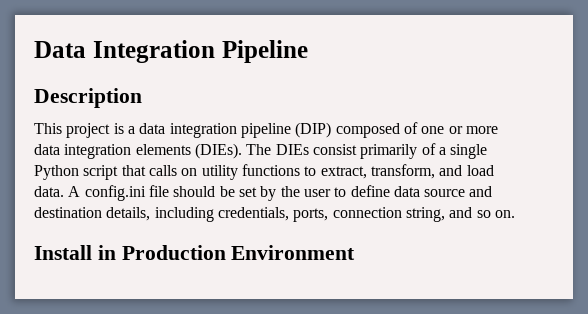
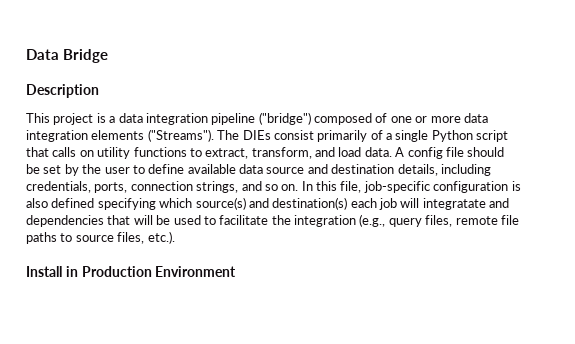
[92,40,308,63] Integration Pipeline -> [63,49,108,63] Bridge
[295,122,332,138] (DIP) -> [258,112,311,125] ("bridge")
[194,143,242,159] (DIEs). -> [147,129,214,142] ("Streams").
[84,185,146,201] config.ini -> [407,147,443,159] config
(390, 191) none -> [187,164,236,174] available
[405,207,445,222] string, -> [196,181,239,193] strings,
(515, 214) none -> [301,181,521,193] [26,197,510,210] [26,214,519,227] [26,231,175,244] In this file, job-specific configuration is also defined specifying which source(s) and destination(s) each job will integratate and dependencies that will be used to facilitate the integration (e.g., query files, remote file paths to source files, etc.).

